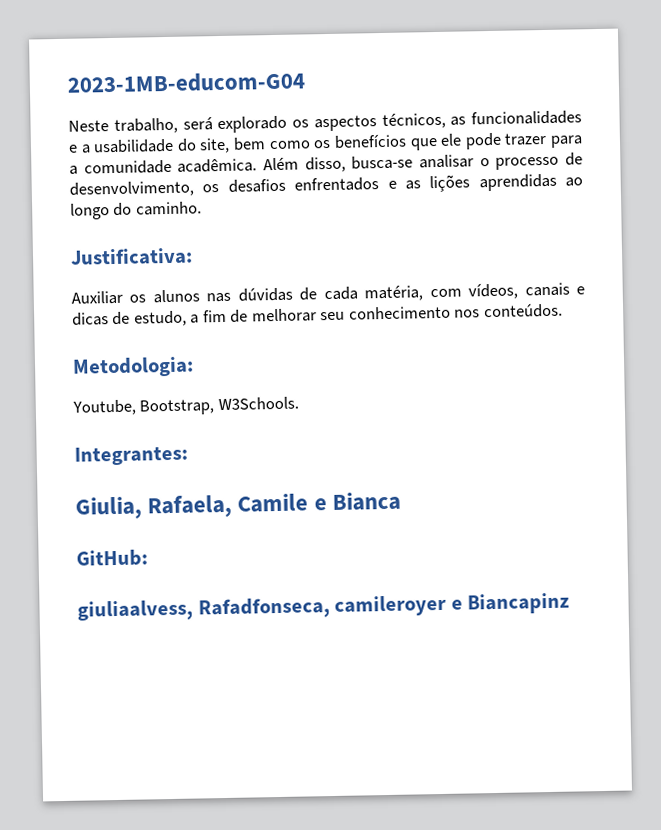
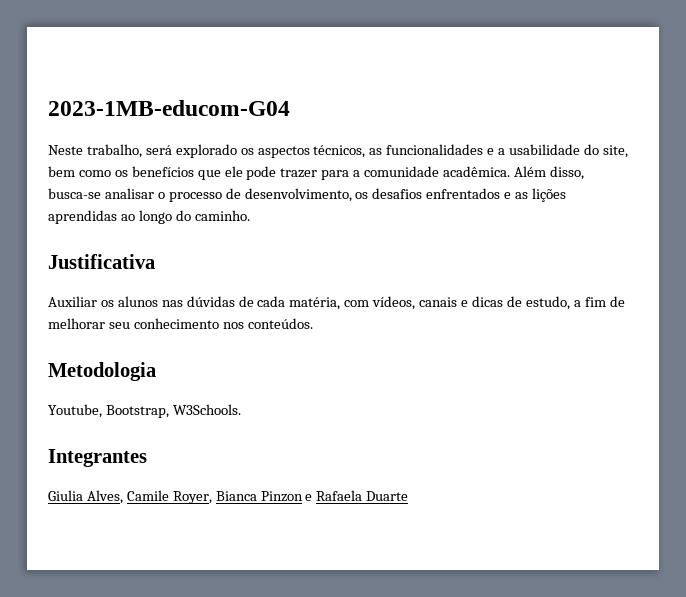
[70,247,193,266] Justificativa: -> [48,254,155,269] Justificativa
[72,356,194,378] Metodologia: -> [48,362,156,381] Metodologia
[74,445,188,466] [75,491,401,520] [76,549,148,567] [77,592,570,622] Integrantes: // Giulia, Rafaela, Camile e Bianca // GitHub: // giuliaalvess, Rafadfonseca, camileroyer e Biancapinz -> [48,449,147,467] [48,490,409,504] Integrantes // Giulia Alves, Camile Royer, Bianca Pinzon e Rafaela Duarte

